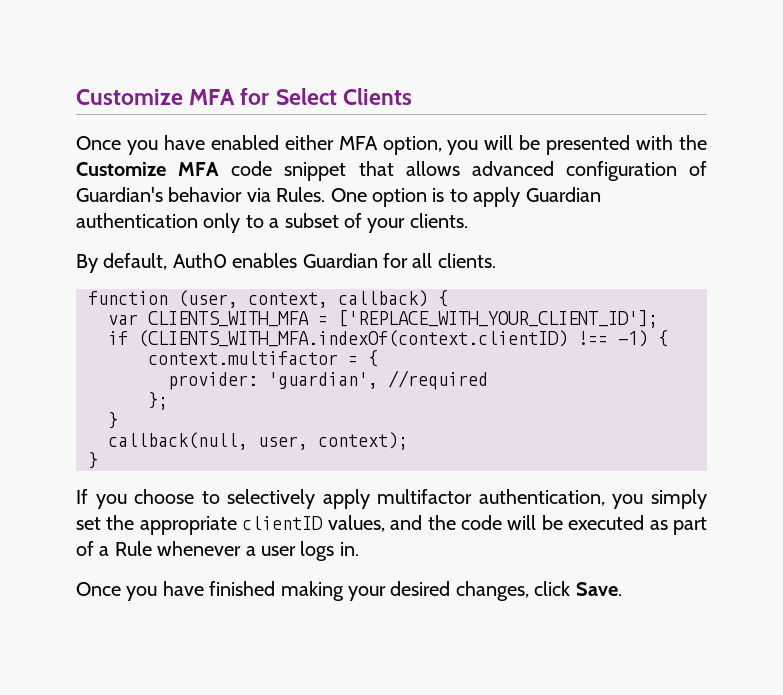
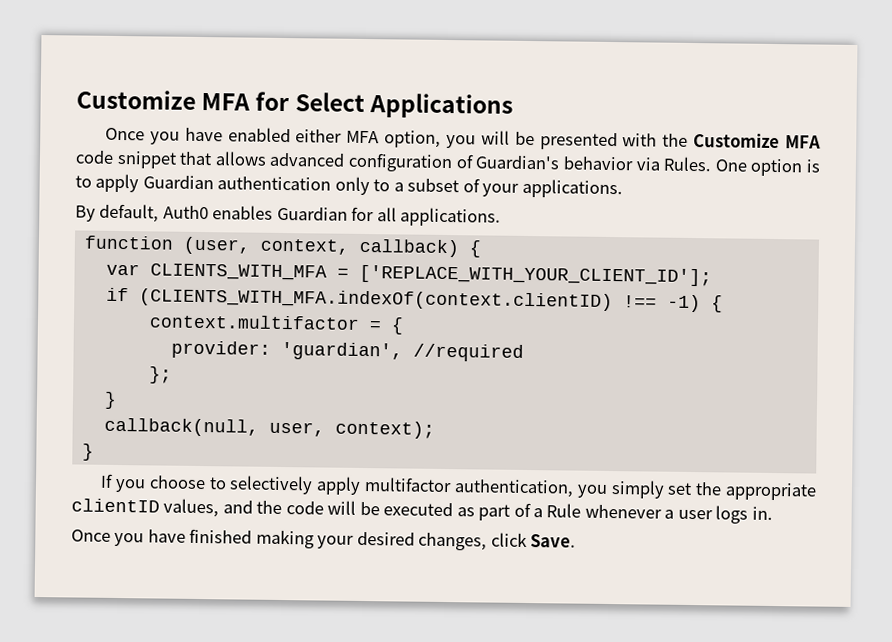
[342,88,412,105] Clients -> [368,93,513,119] Applications
[409,213,468,228] clients. -> [521,178,623,199] applications.
[437,253,496,268] clients. -> [400,207,502,227] applications.

